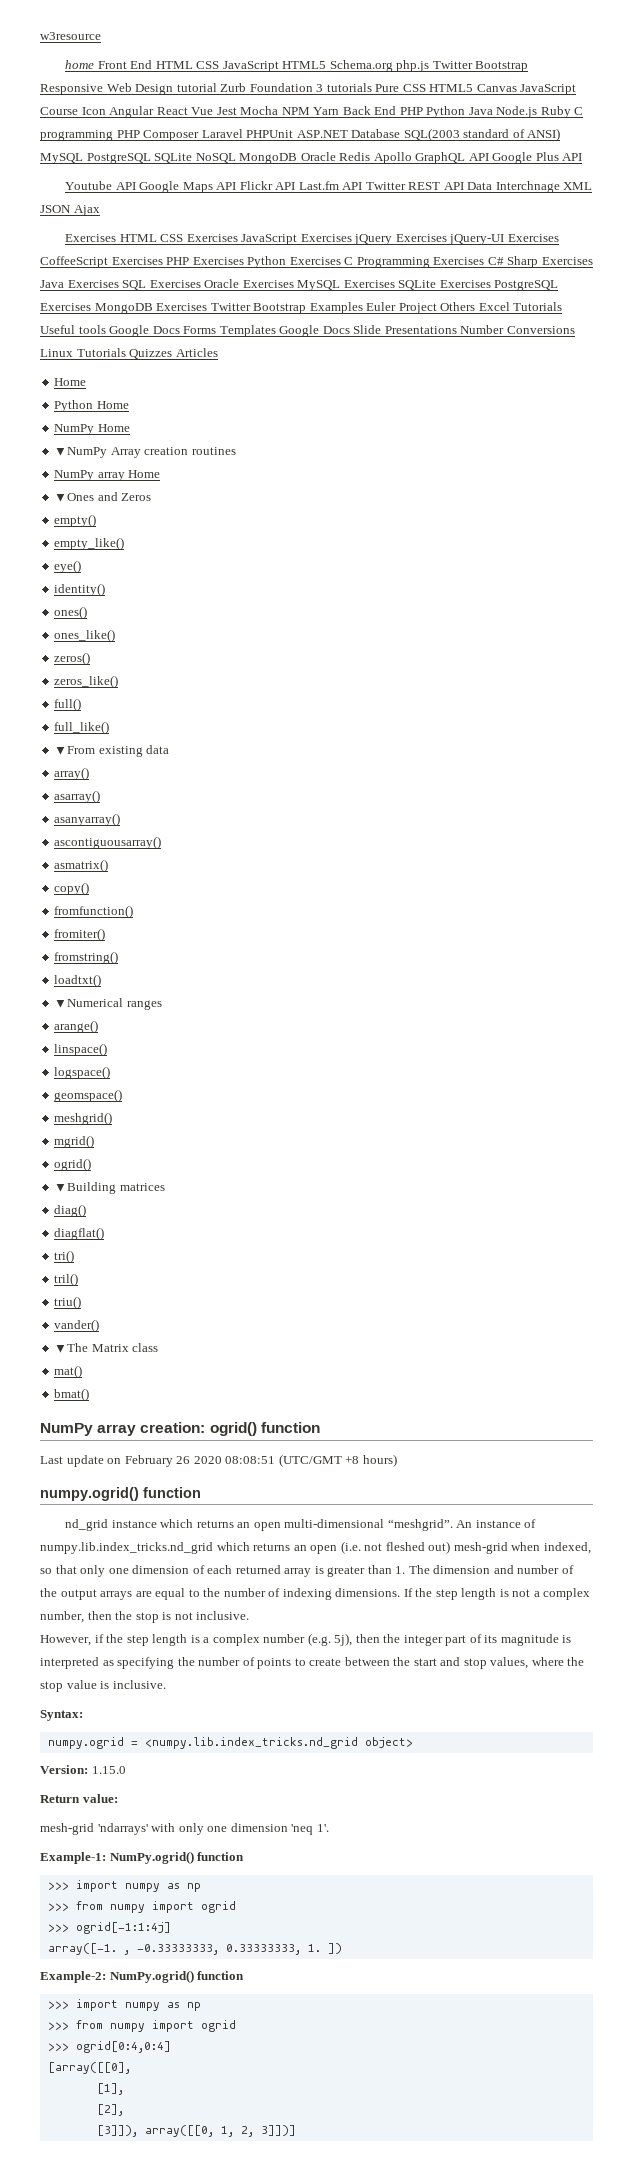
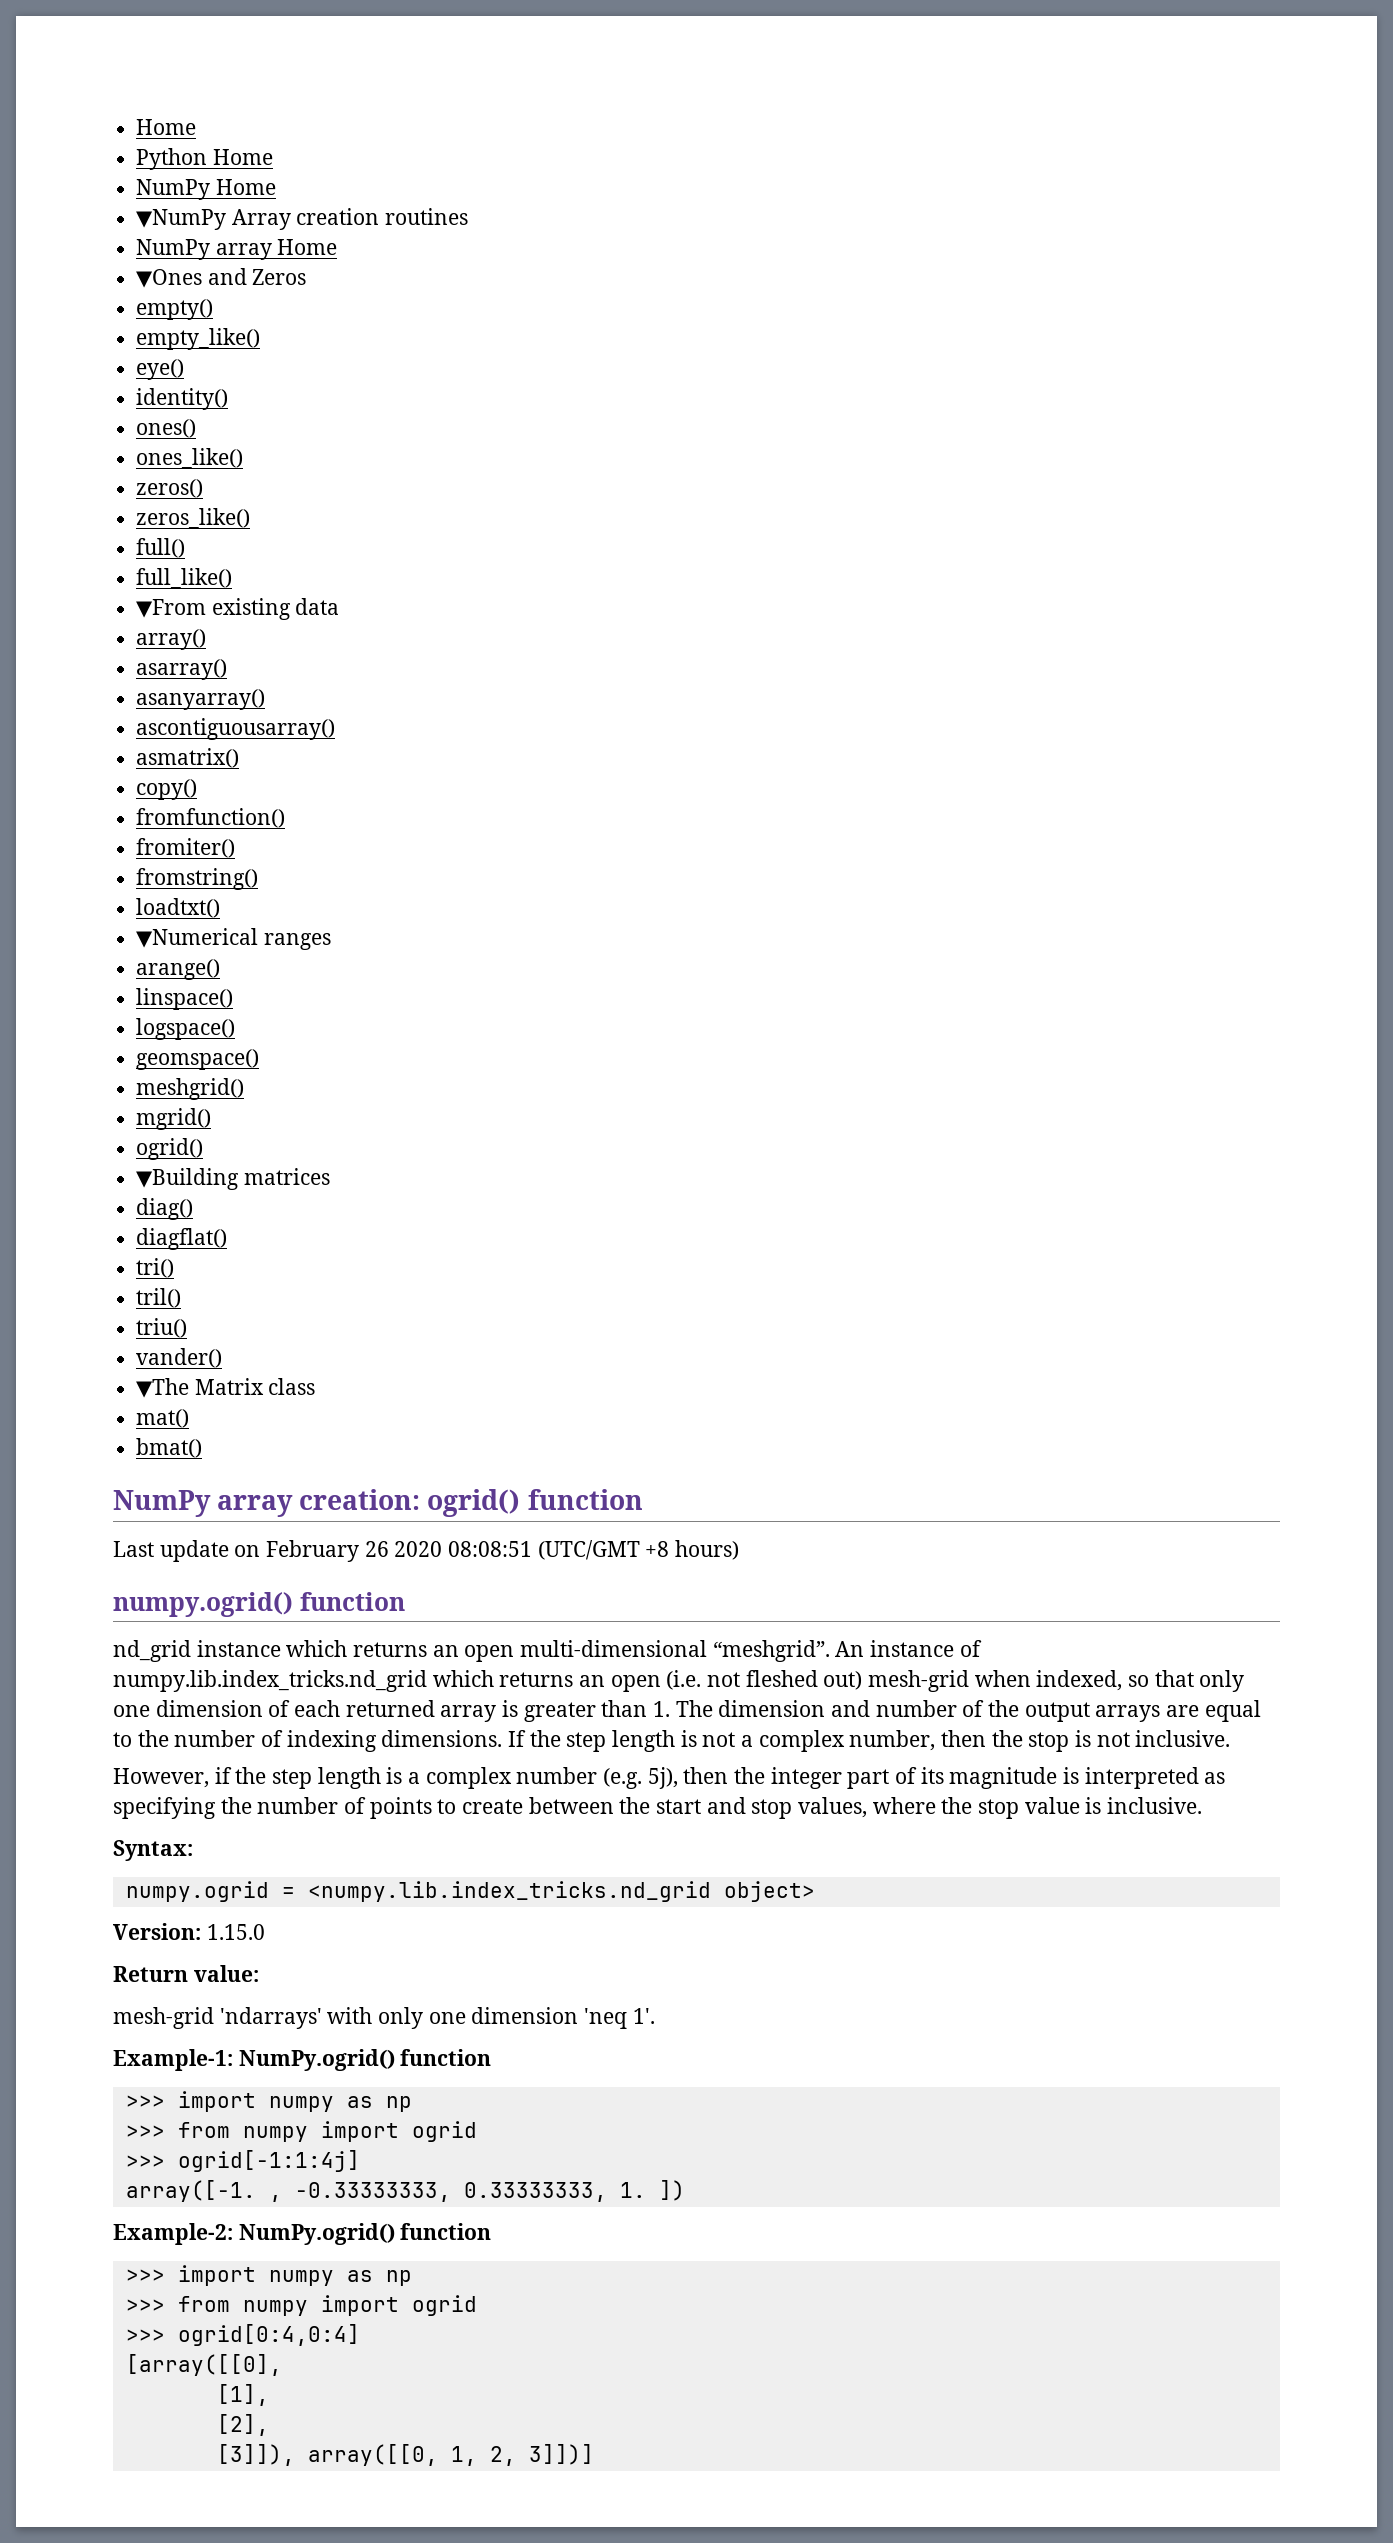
[40,32,101,40] [65,60,529,72] [40,83,577,95] [40,106,584,118] [40,128,561,141] [40,152,583,164] [65,181,593,193] [40,205,100,216] [65,234,559,245] [40,256,593,268] [40,279,559,291] [40,302,563,314] [40,325,575,337] [40,348,218,359] w3resource // home Front End HTML CSS JavaScript HTML5 Schema.org php.js Twitter Bootstrap Responsive Web Design tutorial Zurb Foundation 3 tutorials Pure CSS HTML5 Canvas JavaScript Course Icon Angular React Vue Jest Mocha NPM Yarn Back End PHP Python Java Node.js Ruby C programming PHP Composer Laravel PHPUnit ASP.NET Database SQL(2003 standard of ANSI) MySQL PostgreSQL SQLite NoSQL MongoDB Oracle Redis Apollo GraphQL API Google Plus API // Youtube API Google Maps API Flickr API Last.fm API Twitter REST API Data Interchnage XML JSON Ajax // Exercises HTML CSS Exercises JavaScript Exercises jQuery Exercises jQuery-UI Exercises CoffeeScript Exercises PHP Exercises Python Exercises C Programming Exercises C# Sharp Exercises Java Exercises SQL Exercises Oracle Exercises MySQL Exercises SQLite Exercises PostgreSQL Exercises MongoDB Exercises Twitter Bootstrap Examples Euler Project Others Excel Tutorials Useful tools Google Docs Forms Templates Google Docs Slide Presentations Number Conversions Linux Tutorials Quizzes Articles // -> (136, 127) none

